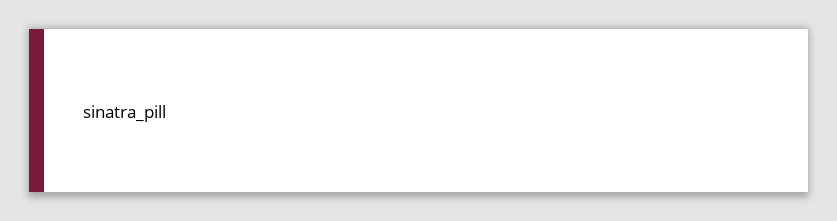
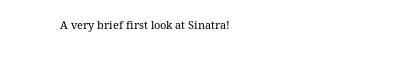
[83,105,166,122] sinatra_pill -> [60,21,230,32] A very brief first look at Sinatra!

